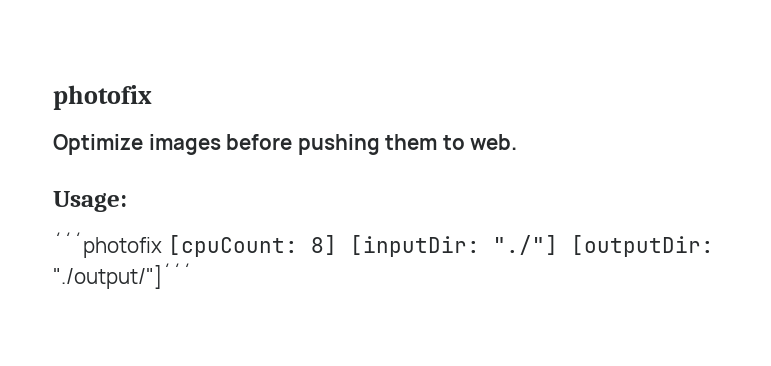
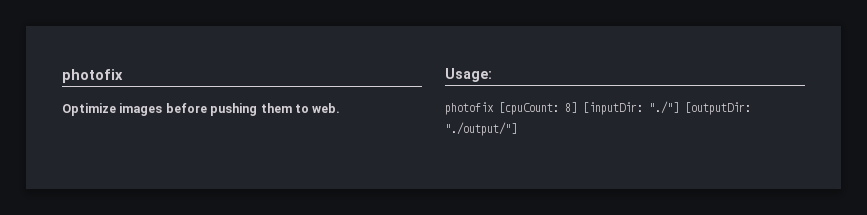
[53,232,162,258] ´´´photofix -> [445,102,494,115] photofix
[53,263,192,289] "./output/"]´´´ -> [445,122,517,136] "./output/"]

